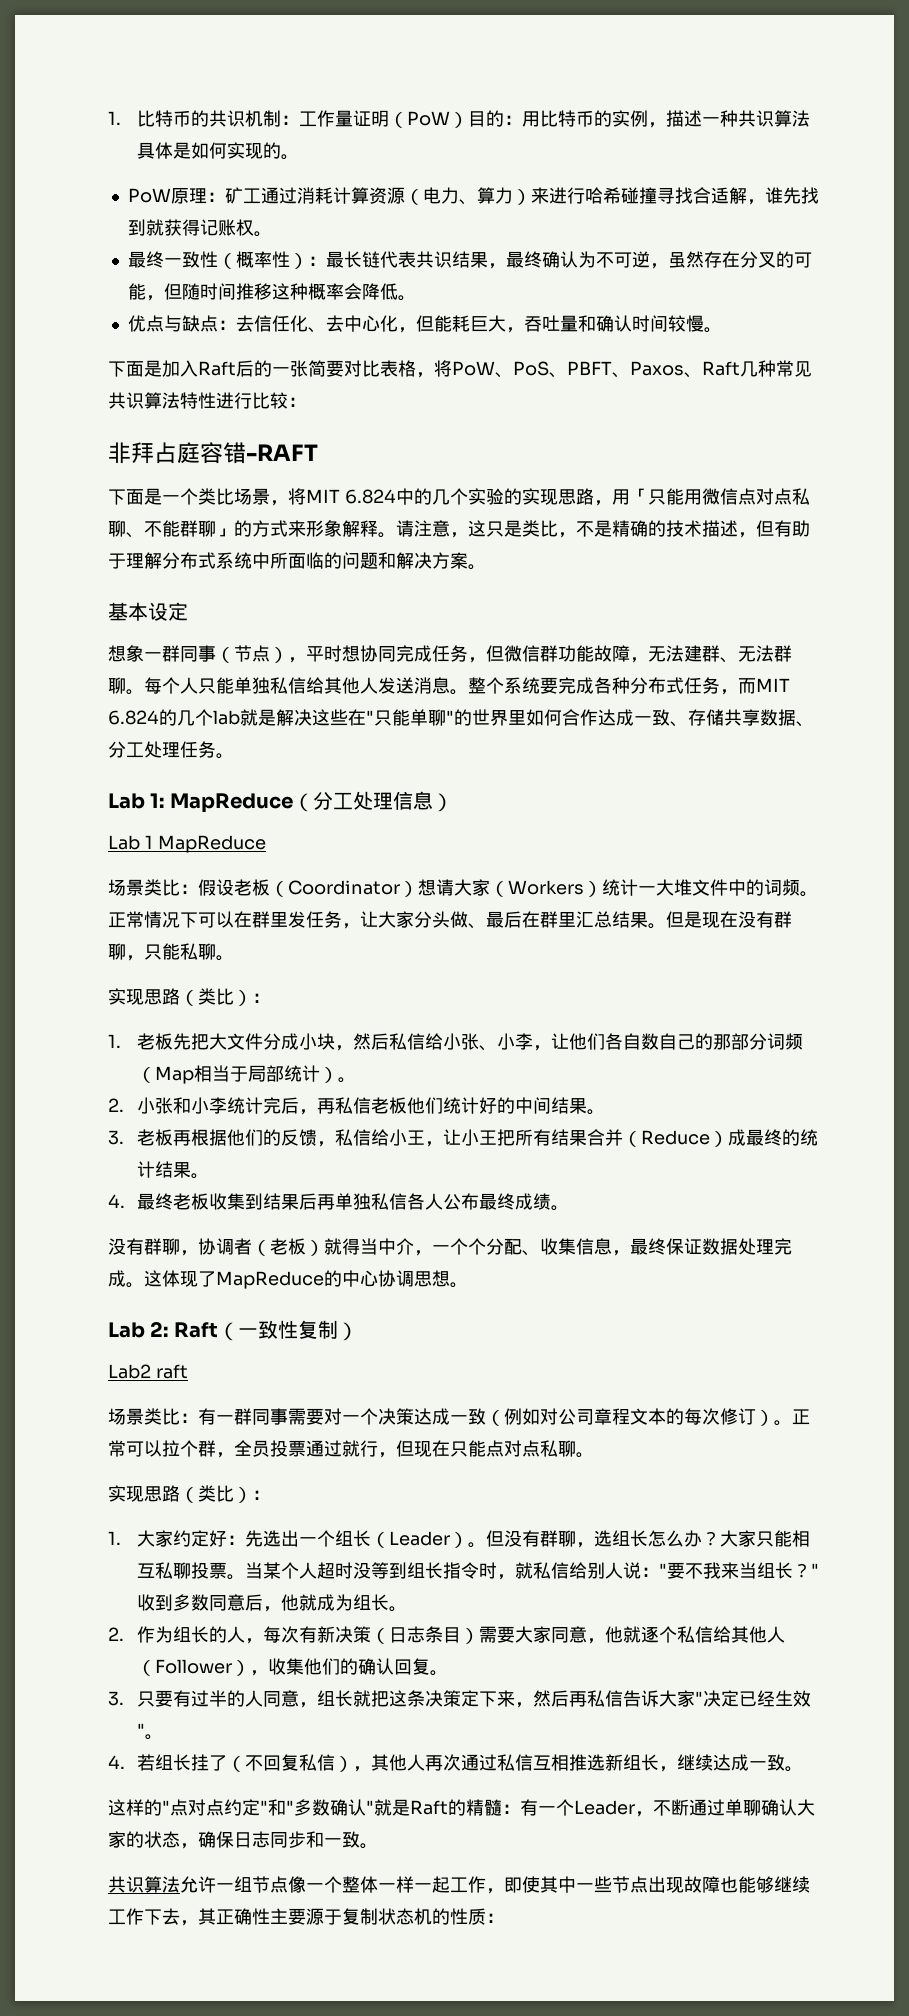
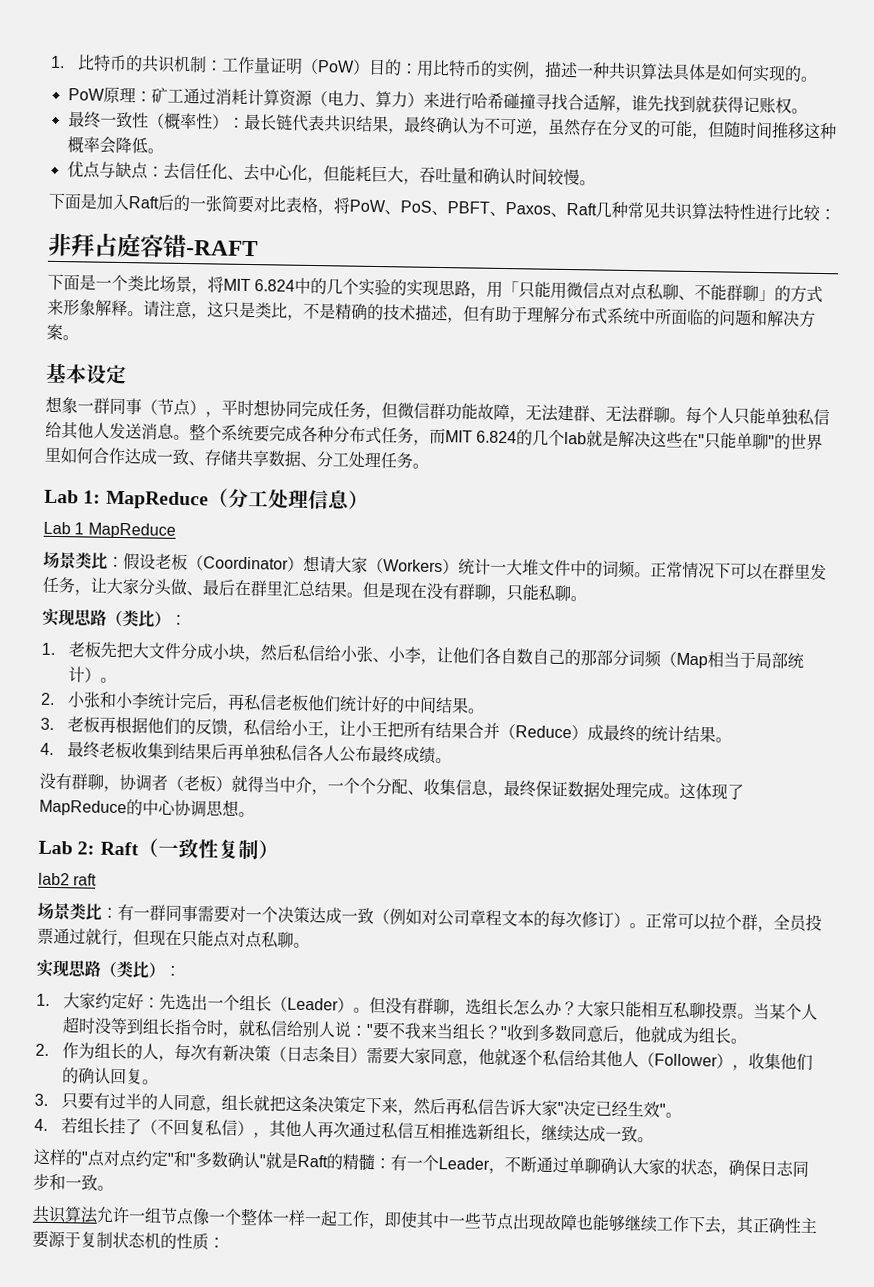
[108,1364,151,1379] Lab2 -> [38,872,70,886] lab2

